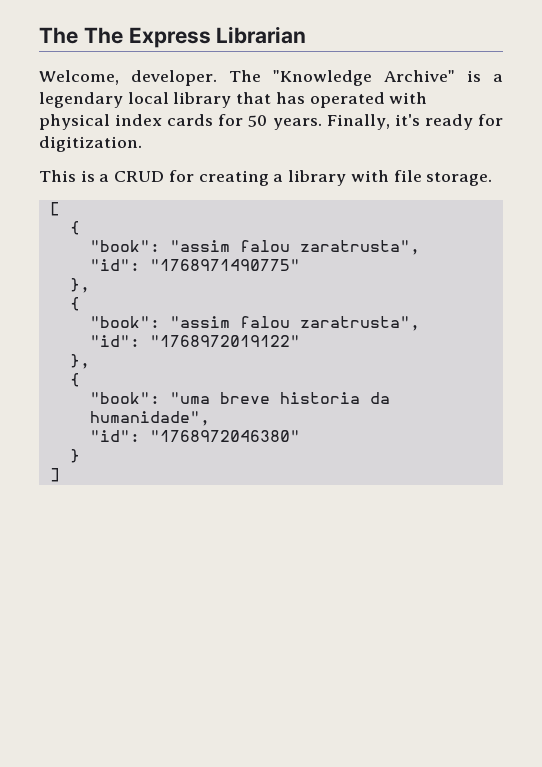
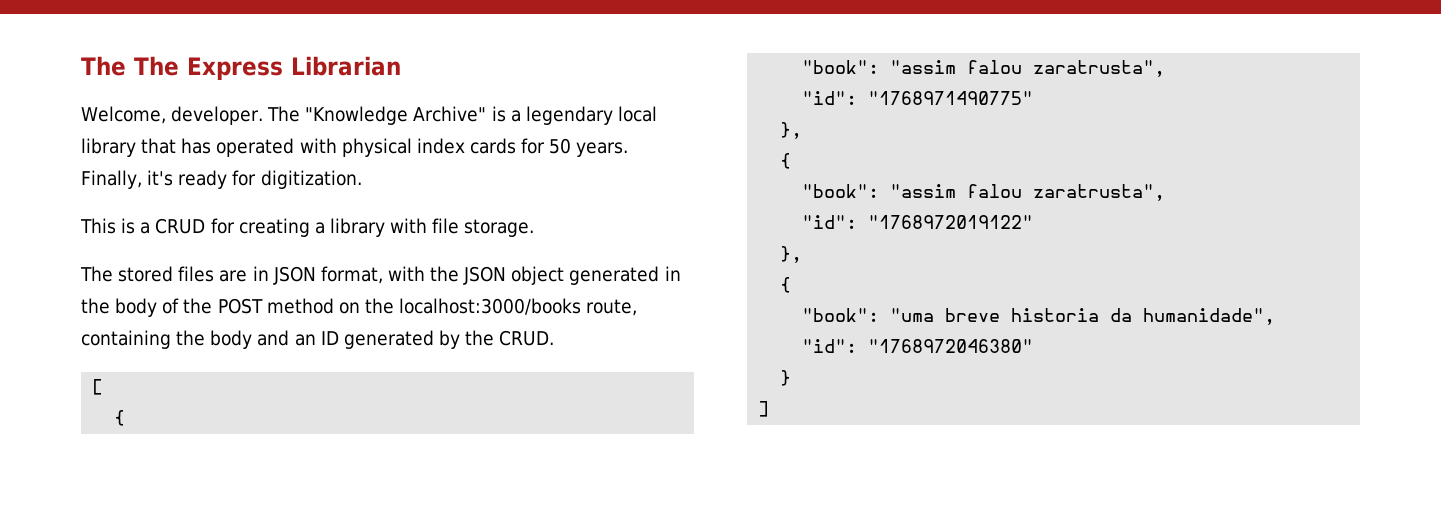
(493, 179) none -> [80,266,681,285] [81,298,638,317] [81,330,555,349] // The stored files are in JSON format, with the JSON object generated in the body of the POST method on the localhost:3000/books route, containing the body and an ID generated by the CRUD.

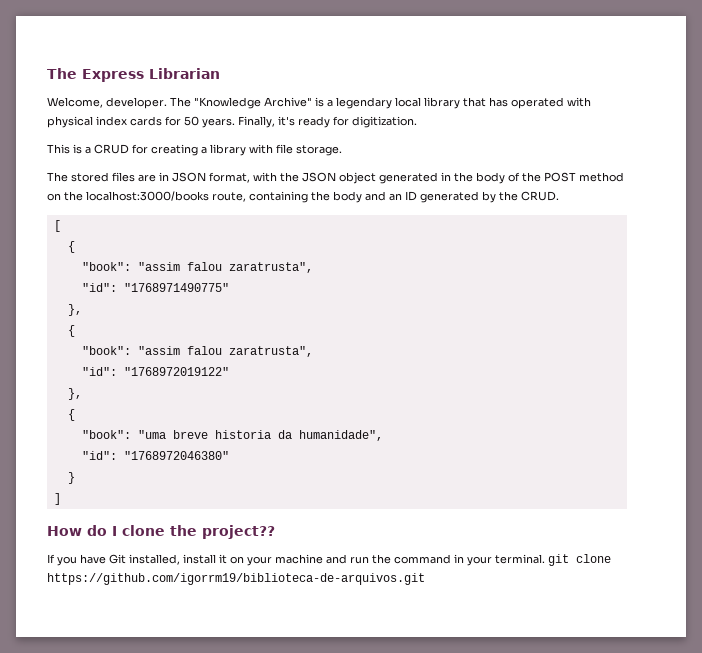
[81,56,179,76] The The -> [47,68,77,79] The
(770, 409) none -> [47,525,275,539] [47,554,611,566] [47,573,425,585] // How do I clone the project?? // If you have Git installed, install it on your machine and run the command in your terminal. git clone https://github.com/igorrm19/biblioteca-de-arquivos.git

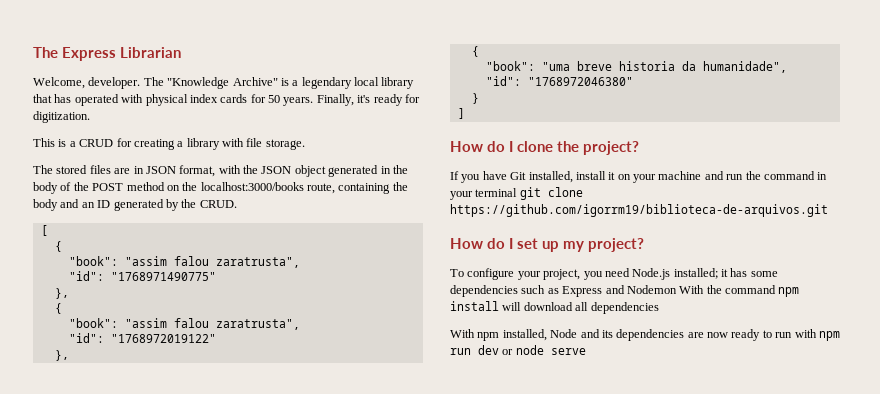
[202,525,275,539] project?? -> [583,141,640,155] project?
[495,554,545,564] terminal. -> [475,188,518,197] terminal
(425, 579) none -> [450,238,645,252] [450,268,778,280] [450,285,800,297] [450,301,659,314] [450,329,840,341] [450,345,586,355] // How do I set up my project? // To configure your project, you need Node.js installed; it has some dependencies such as Express and Nodemon With the command npm install will download all dependencies // With npm installed, Node and its dependencies are now ready to run with npm run dev or node serve

